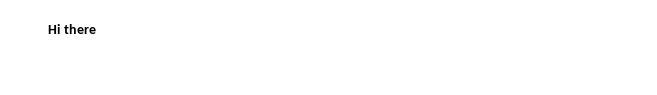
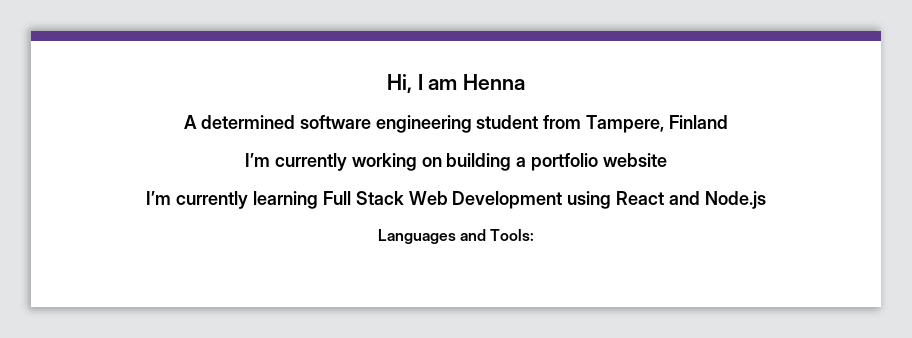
[48,24,96,34] Hi there -> [386,74,526,93] [183,115,729,133] [244,153,668,171] [146,191,766,209] [377,229,535,244] Hi, I am Henna // A determined software engineering student from Tampere, Finland // I’m currently working on building a portfolio website // I’m currently learning Full Stack Web Development using React and Node.js // Languages and Tools:

